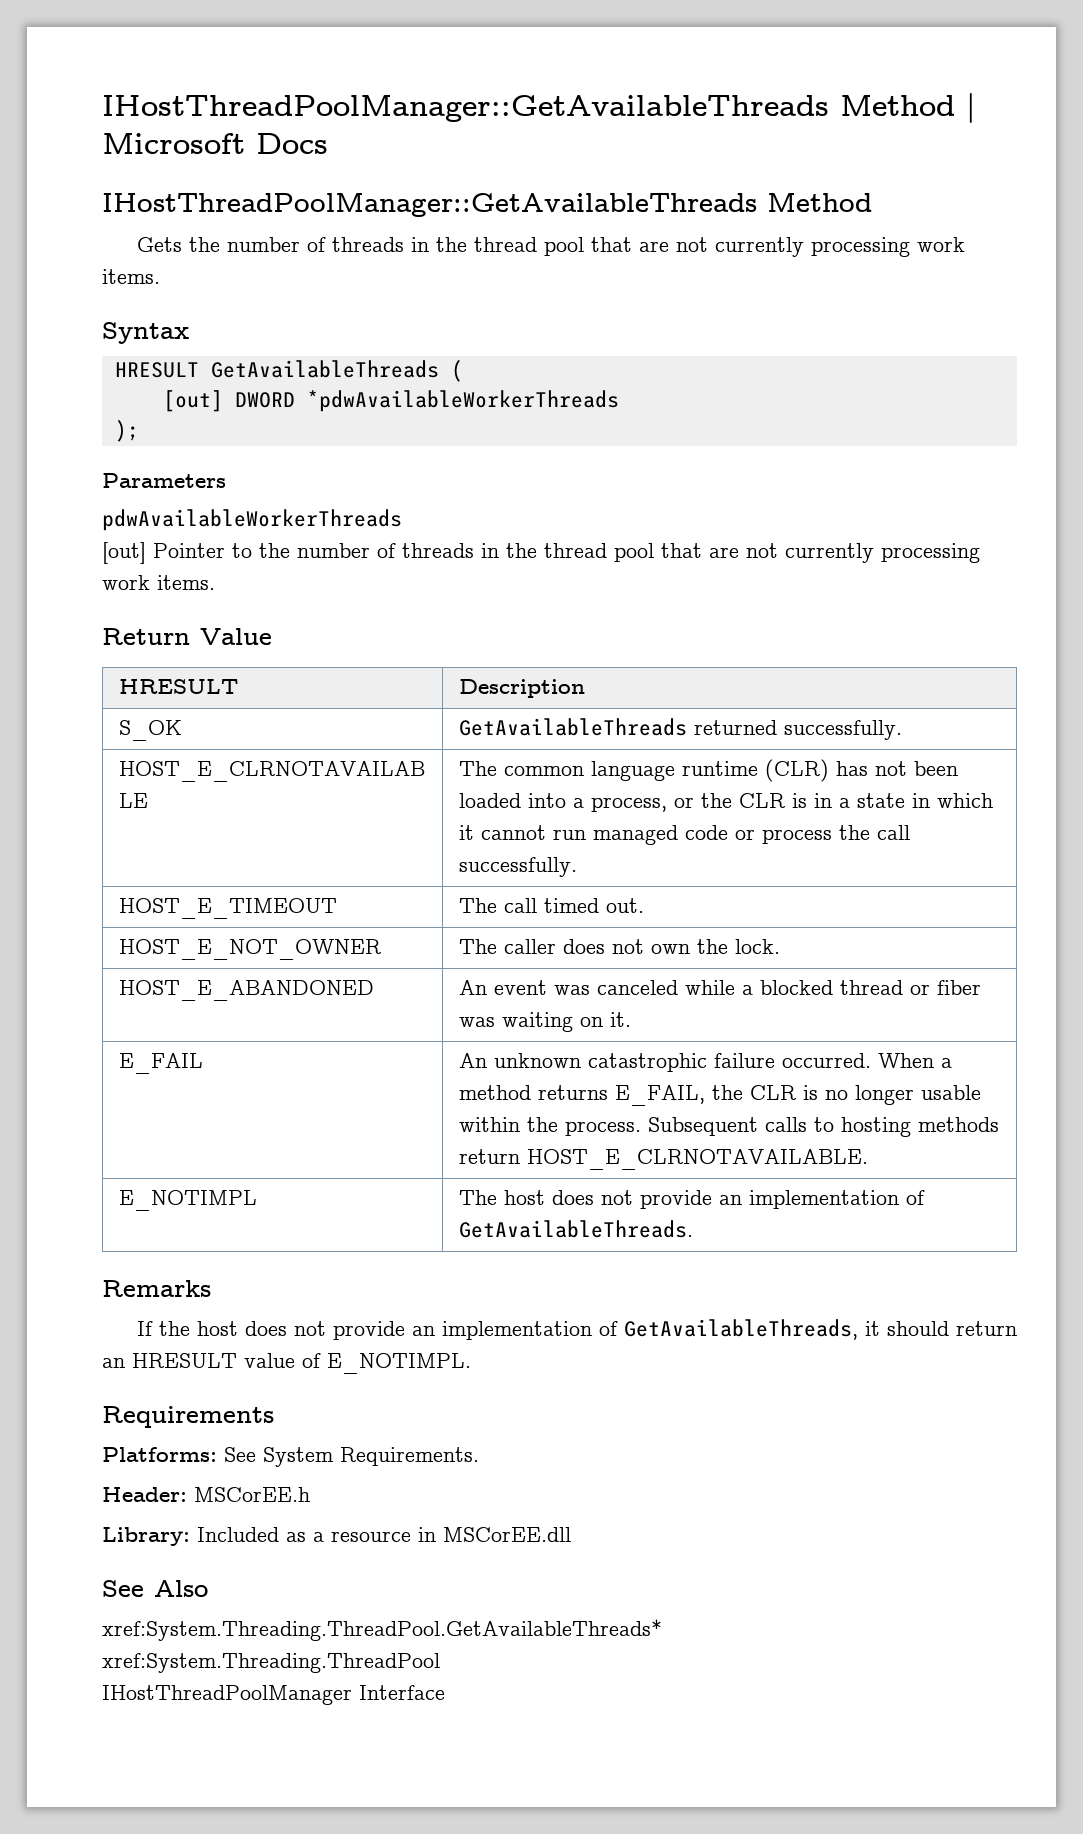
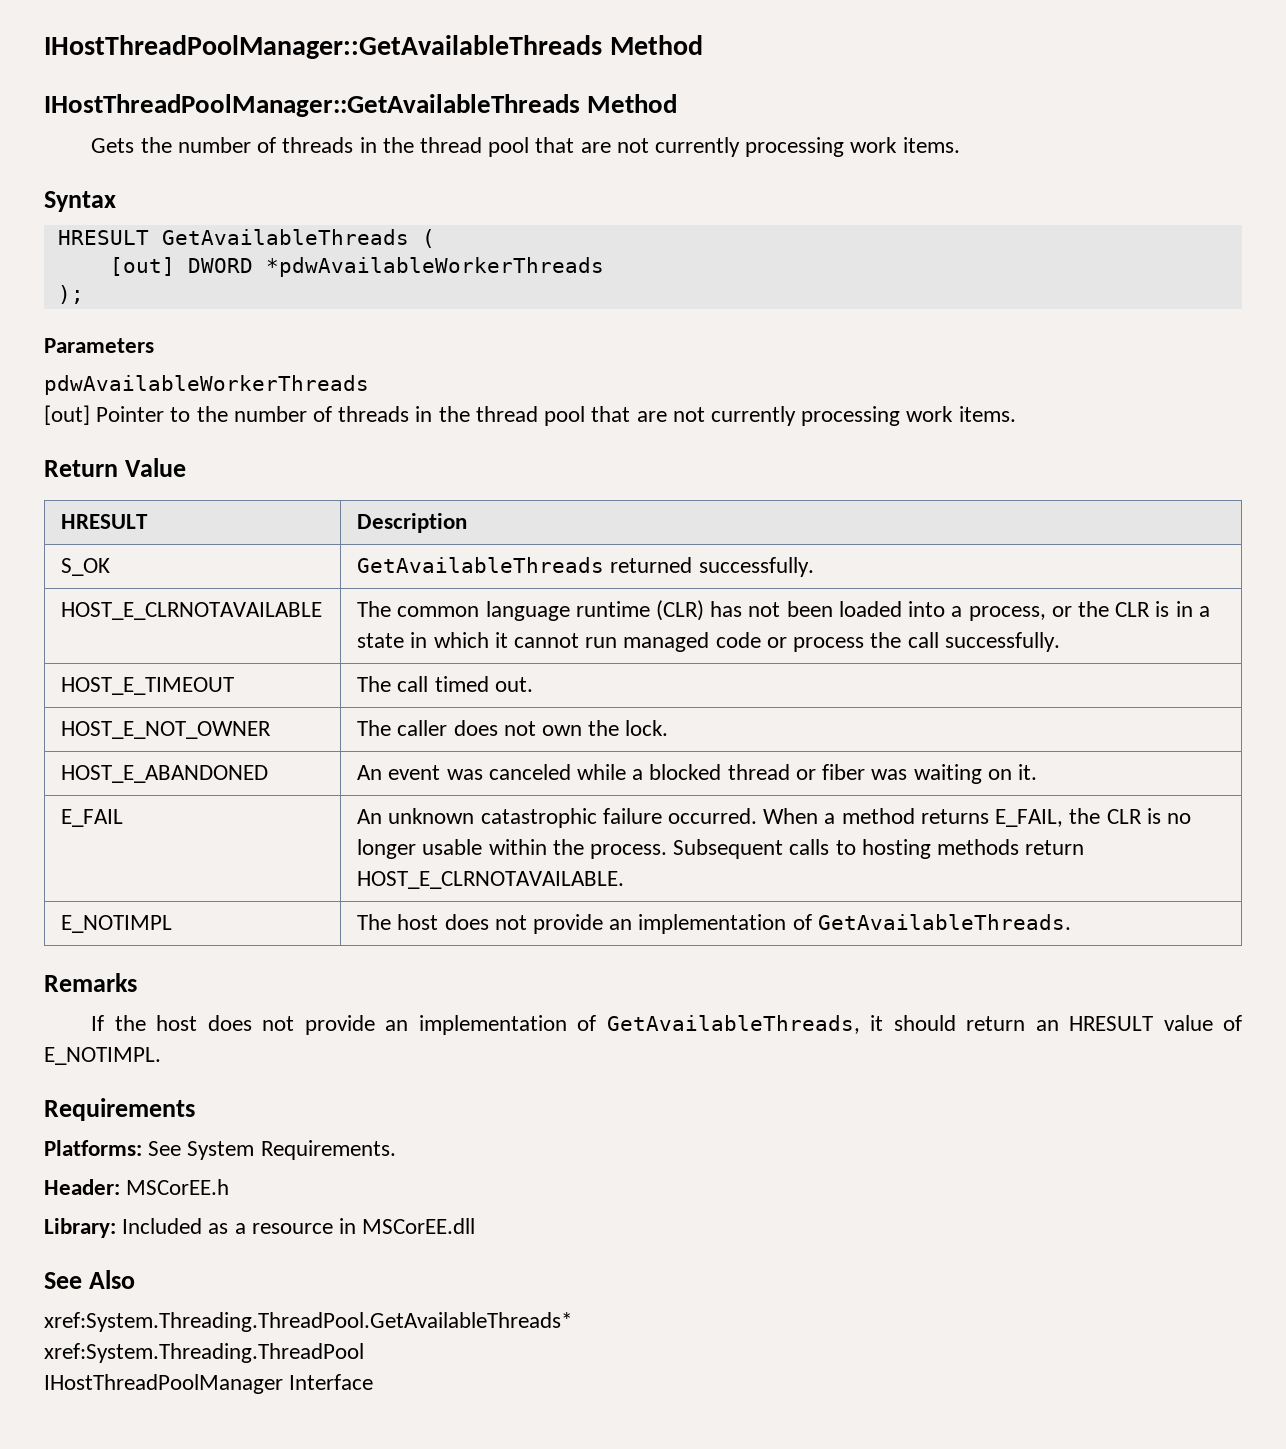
[102,93,976,123] [102,133,328,154] IHostThreadPoolManager::GetAvailableThreads Method | Microsoft Docs -> [44,35,703,59] IHostThreadPoolManager::GetAvailableThreads Method

